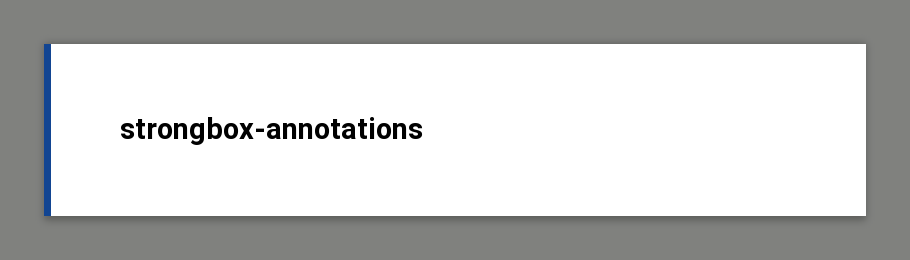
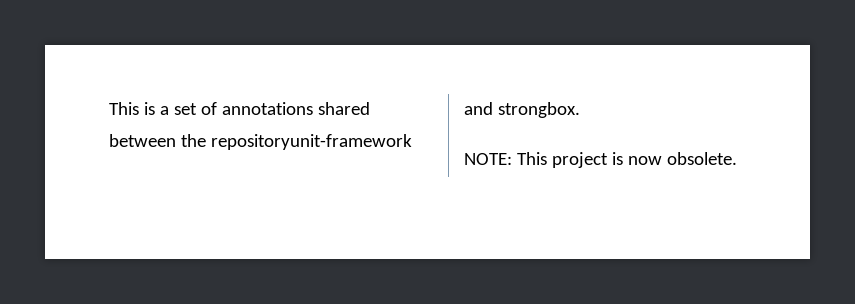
[120,117,423,145] strongbox-annotations -> [109,102,370,115] [109,134,412,150] [464,102,580,118] [464,152,737,168] This is a set of annotations shared between the repositoryunit-framework and strongbox. // NOTE: This project is now obsolete.

